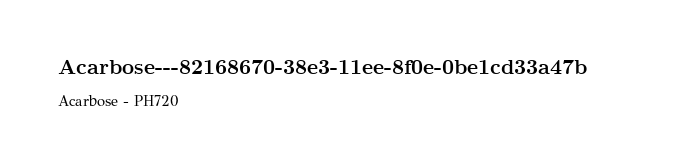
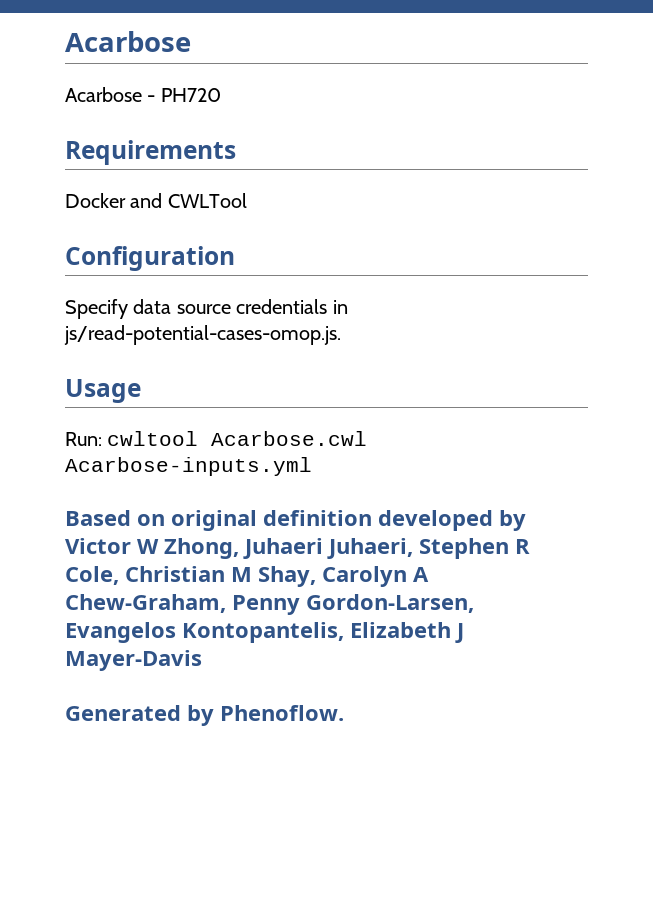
[58,59,587,75] Acarbose---82168670-38e3-11ee-8f0e-0be1cd33a47b -> [65,31,191,52] Acarbose
(179, 101) none -> [65,140,236,165] [65,193,247,208] [65,246,235,271] [65,299,348,319] [64,325,341,345] [65,379,141,403] [65,431,368,446] [65,457,312,476] [65,510,526,531] [65,538,530,559] [65,566,429,587] [65,594,474,615] [65,622,464,643] [65,650,202,671] [65,705,344,726] // Requirements // Docker and CWLTool // Configuration // Specify data source credentials in js/read-potential-cases-omop.js. // Usage // Run: cwltool Acarbose.cwl Acarbose-inputs.yml // Based on original definition developed by Victor W Zhong, Juhaeri Juhaeri, Stephen R Cole, Christian M Shay, Carolyn A Chew-Graham, Penny Gordon-Larsen, Evangelos Kontopantelis, Elizabeth J Mayer-Davis // Generated by Phenoflow.

